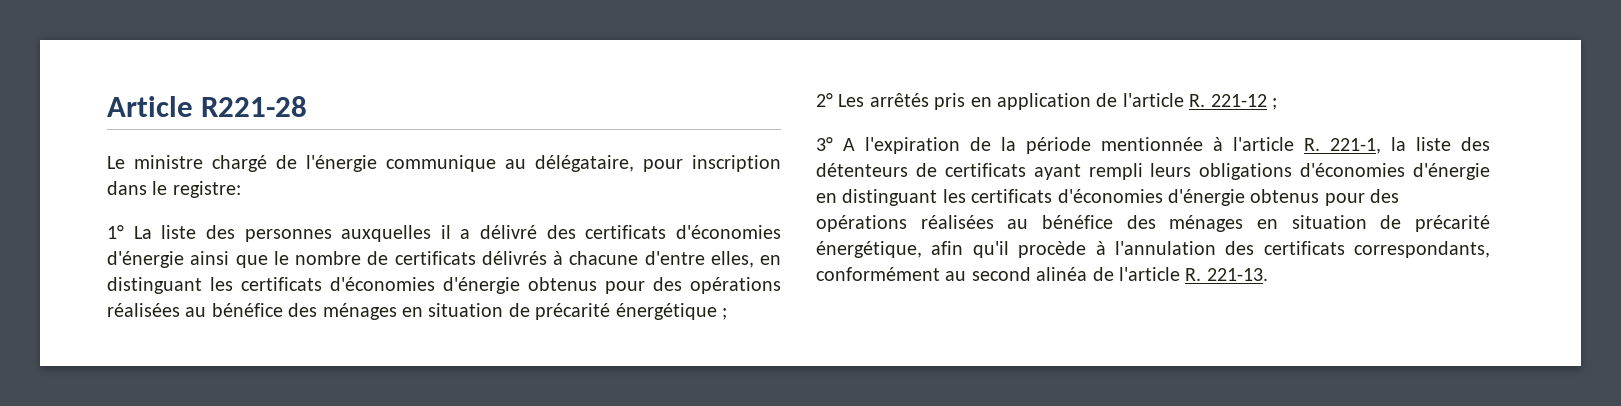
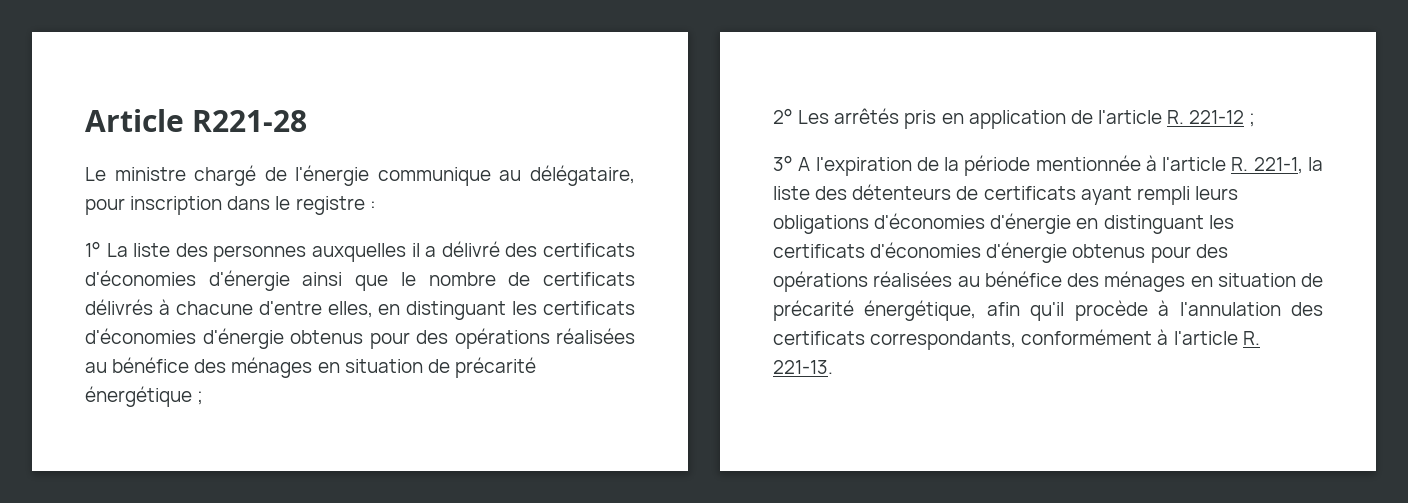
[172,181,241,198] registre: -> [295,196,376,215] registre :
[945,267,1114,281] au second alinéa de -> [1157,329,1169,345] à

